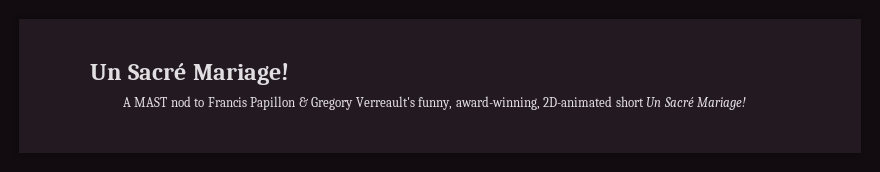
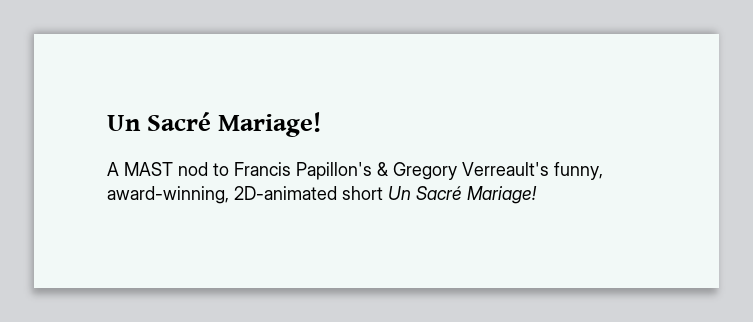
[250,96,296,110] Papillon -> [296,162,372,180] Papillon's

